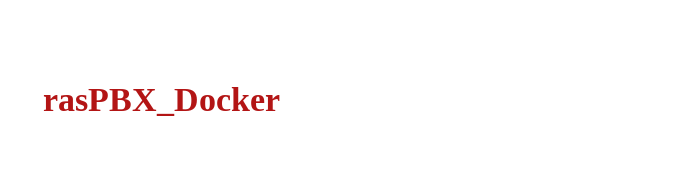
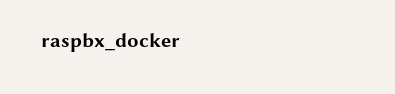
[43,87,280,116] rasPBX_Docker -> [41,33,180,52] raspbx_docker

